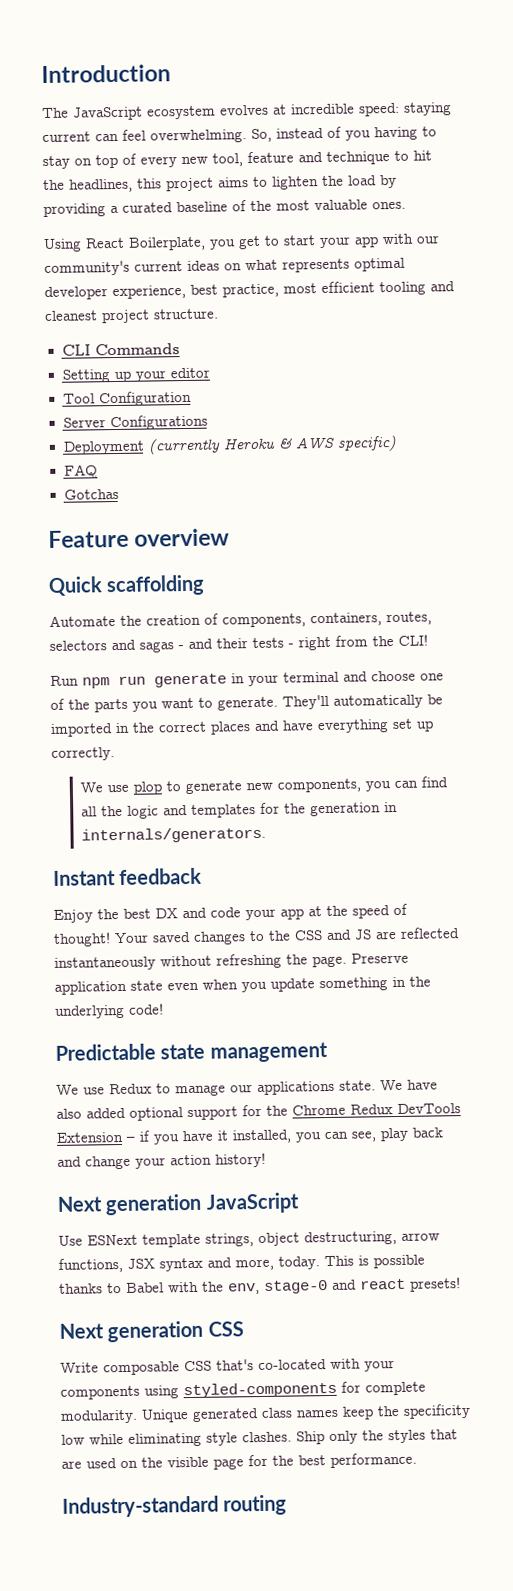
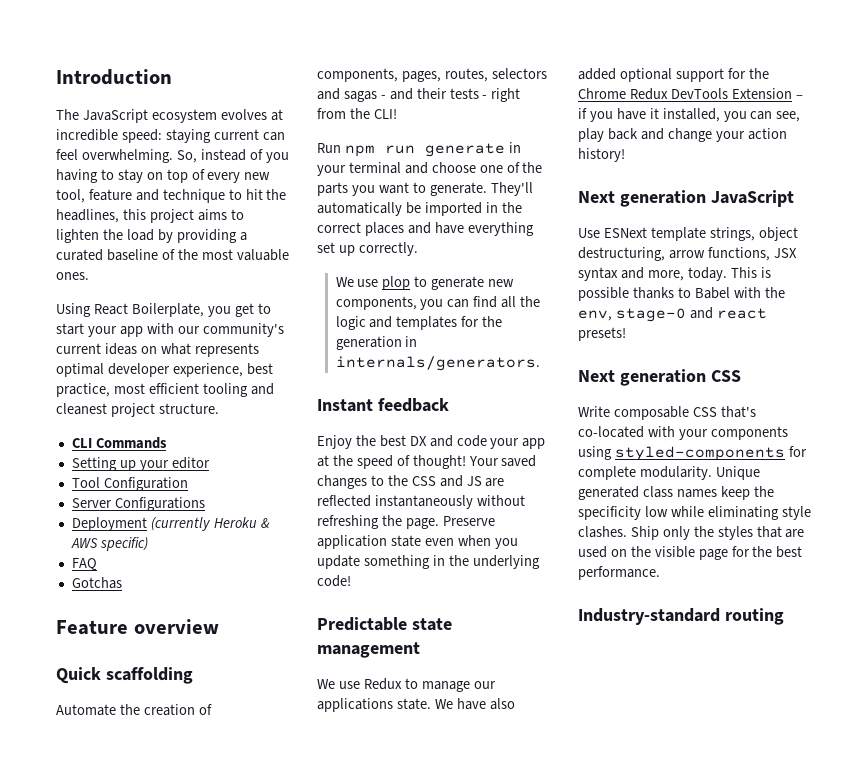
[310,612,382,627] containers, -> [401,71,441,82] pages,

